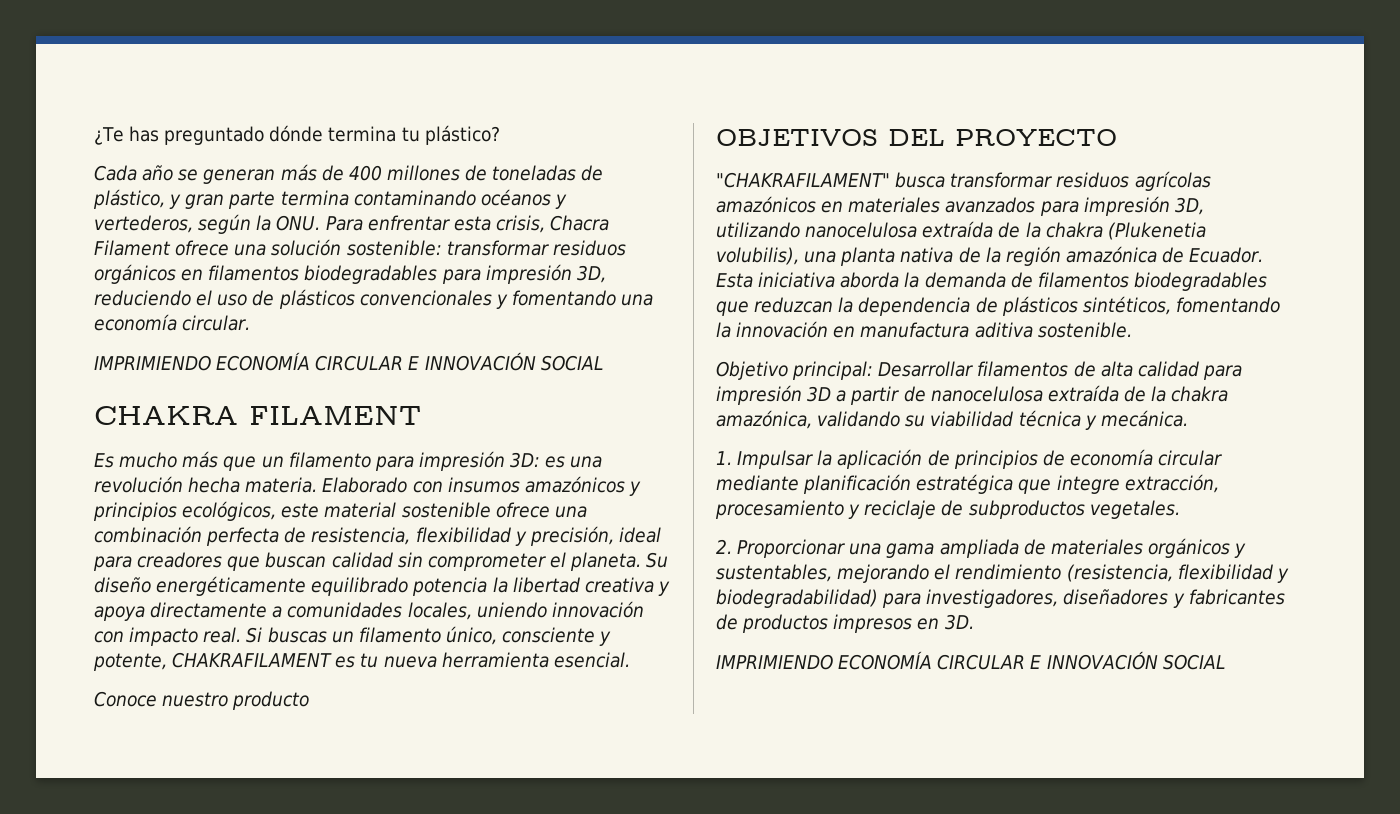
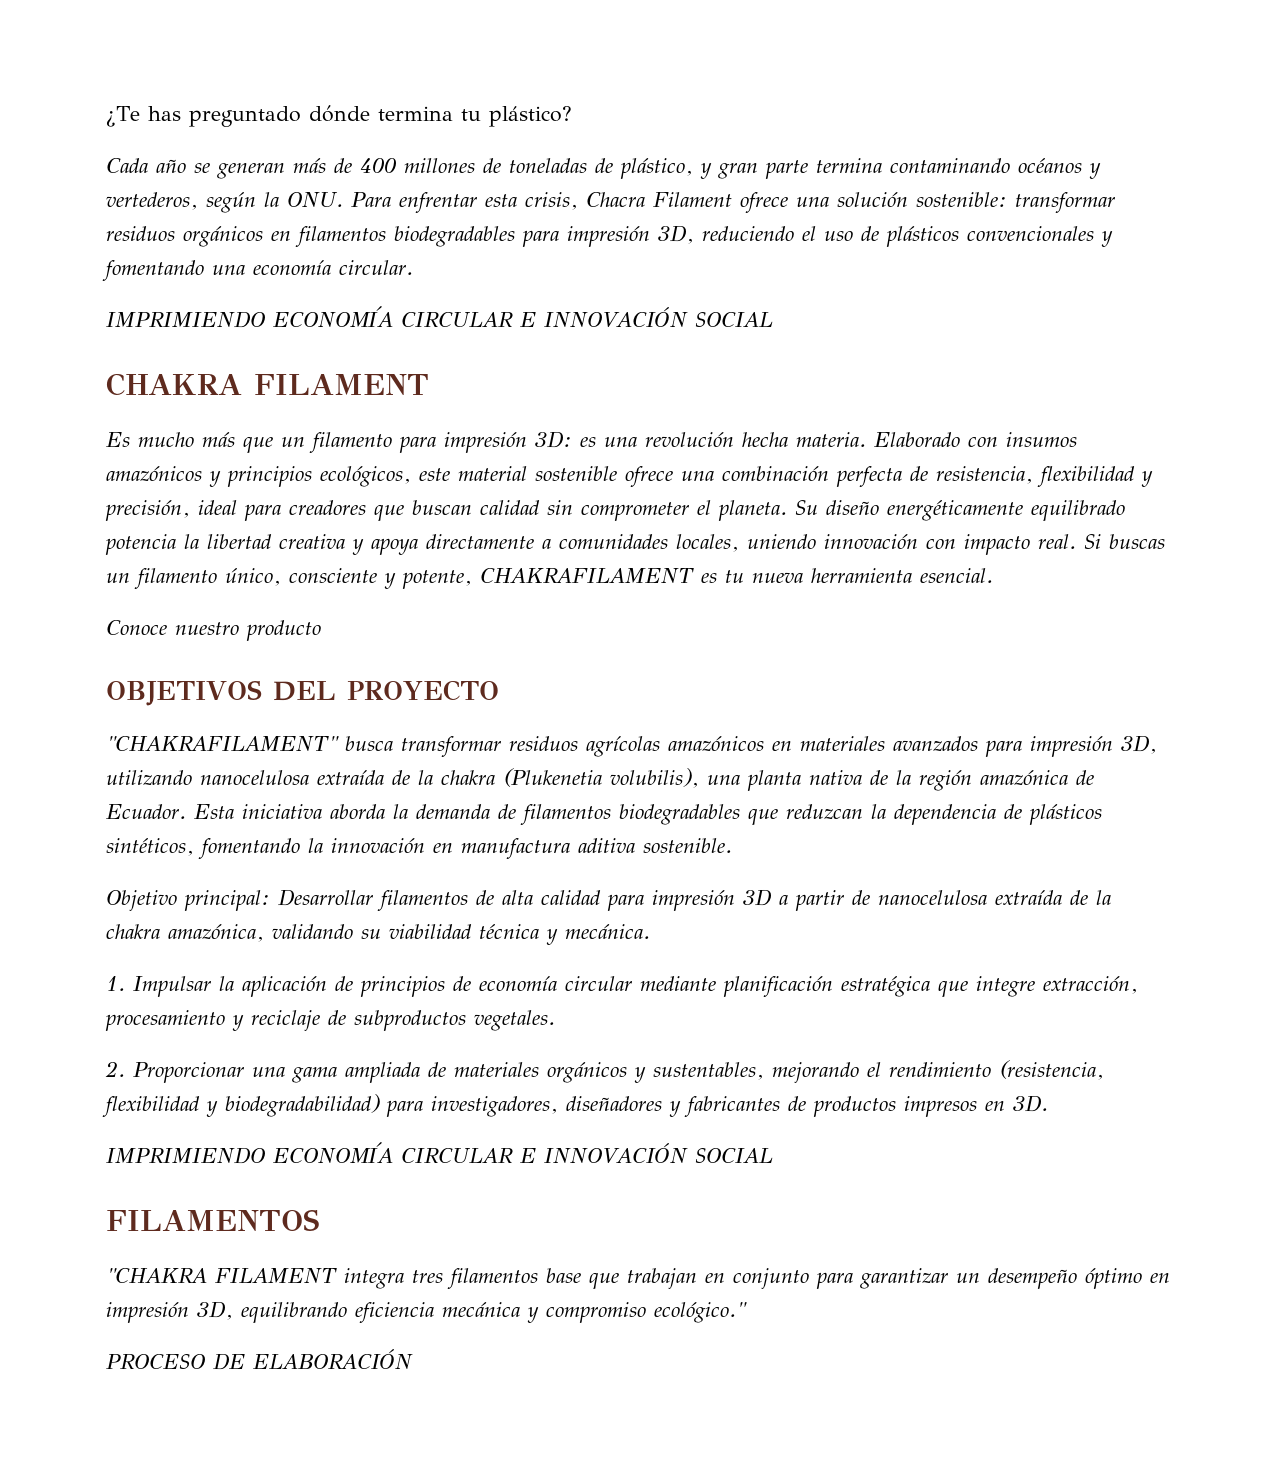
(1226, 662) none -> [106,1209,319,1231] [106,1268,1171,1289] [106,1301,747,1323] [106,1349,413,1370] // FILAMENTOS // "CHAKRA FILAMENT integra tres filamentos base que trabajan en conjunto para garantizar un desempeño óptimo en impresión 3D, equilibrando eficiencia mecánica y compromiso ecológico." // PROCESO DE ELABORACIÓN

